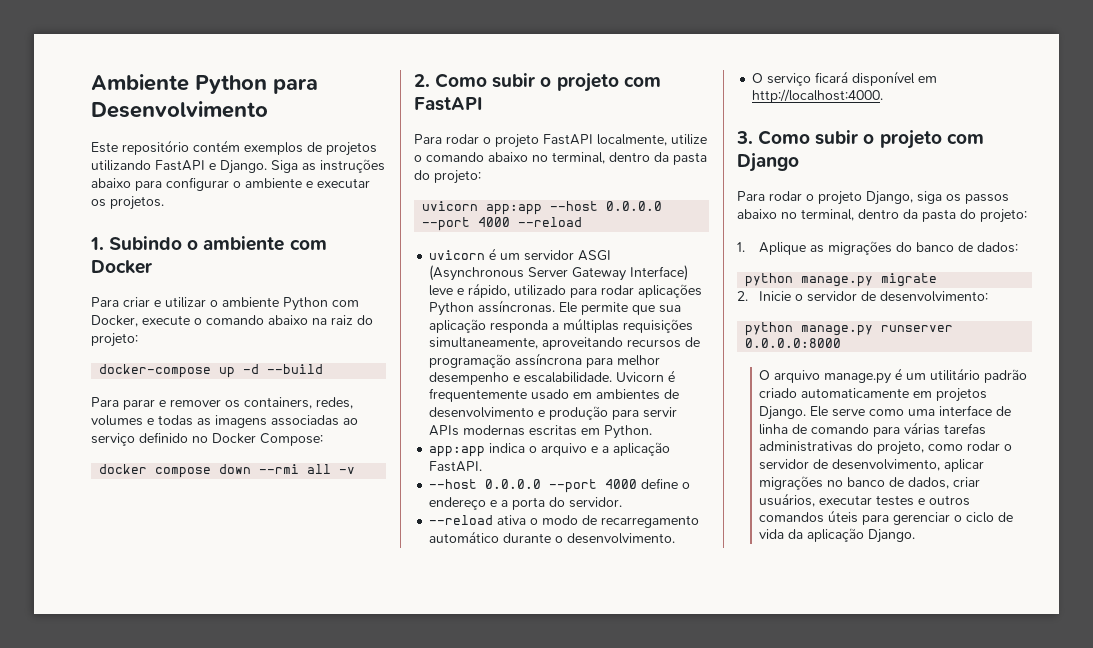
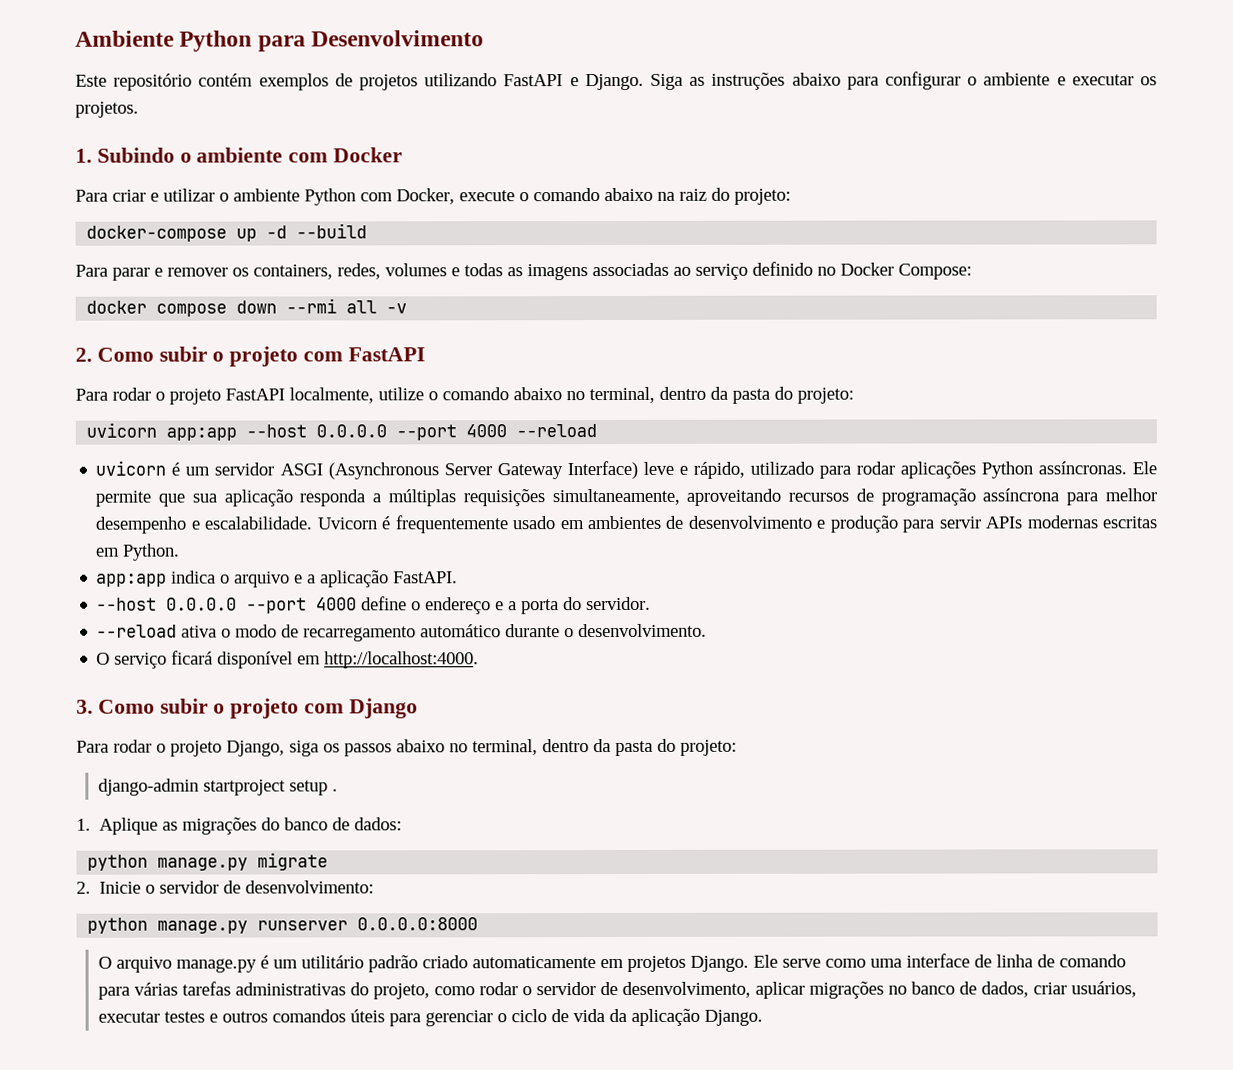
(1027, 216) none -> [98,778,339,796] // django-admin startproject setup .

